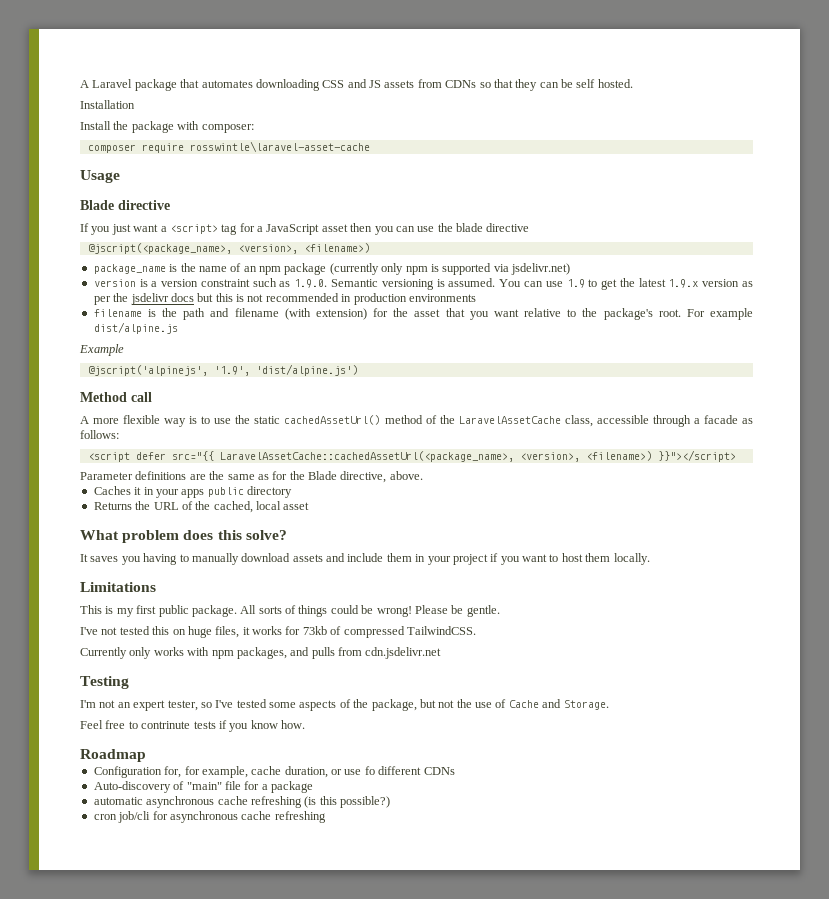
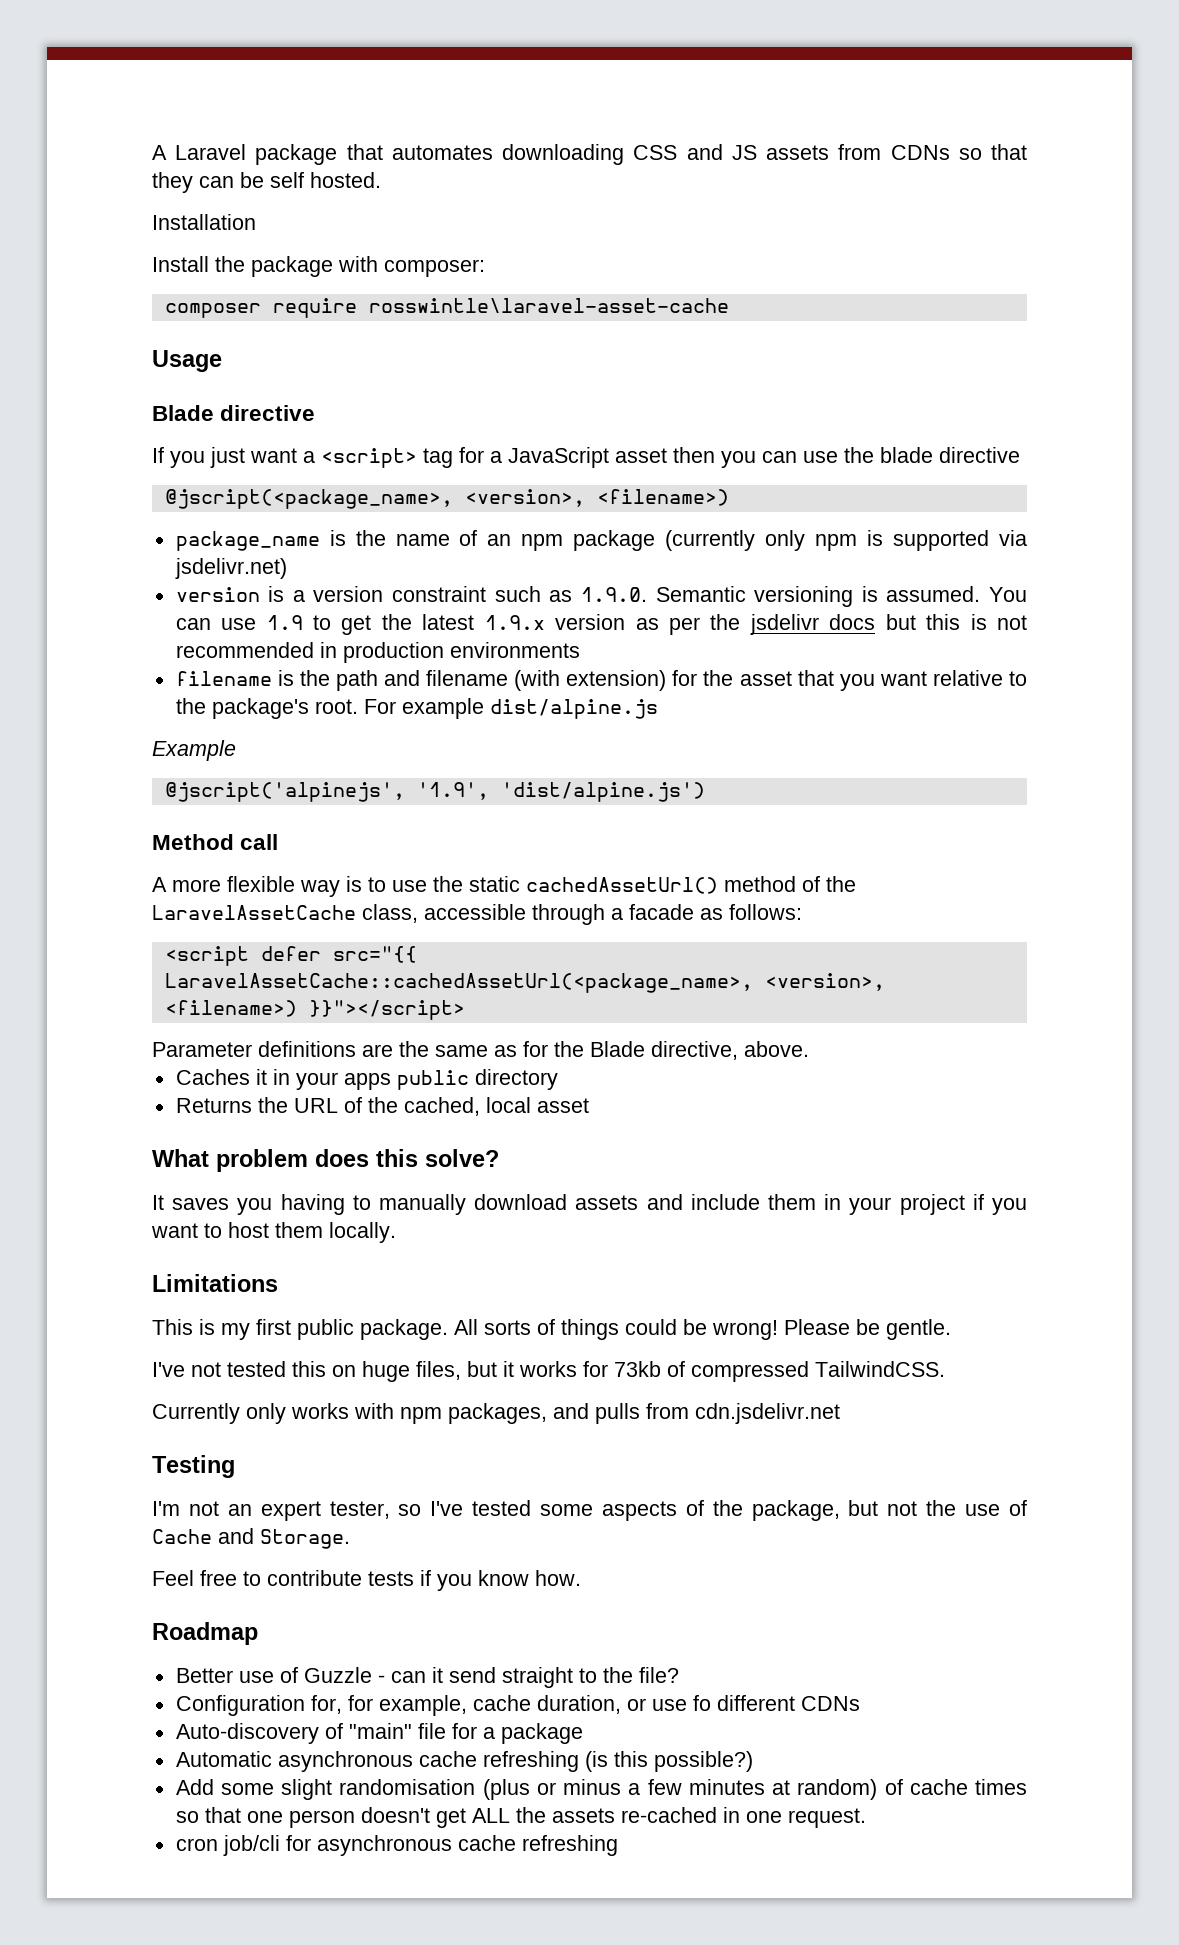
(240, 632) none -> [467,1361,497,1377] but
[141,721,191,729] contrinute -> [267,1570,362,1586] contribute
(146, 755) none -> [175,1667,679,1688] // Better use of Guzzle - can it send straight to the file?
[93,797,143,805] automatic -> [175,1751,272,1767] Automatic
(390, 802) none -> [175,1779,1028,1800] [175,1807,866,1828] // Add some slight randomisation (plus or minus a few minutes at random) of cache times so that one person doesn't get ALL the assets re-cached in one request.

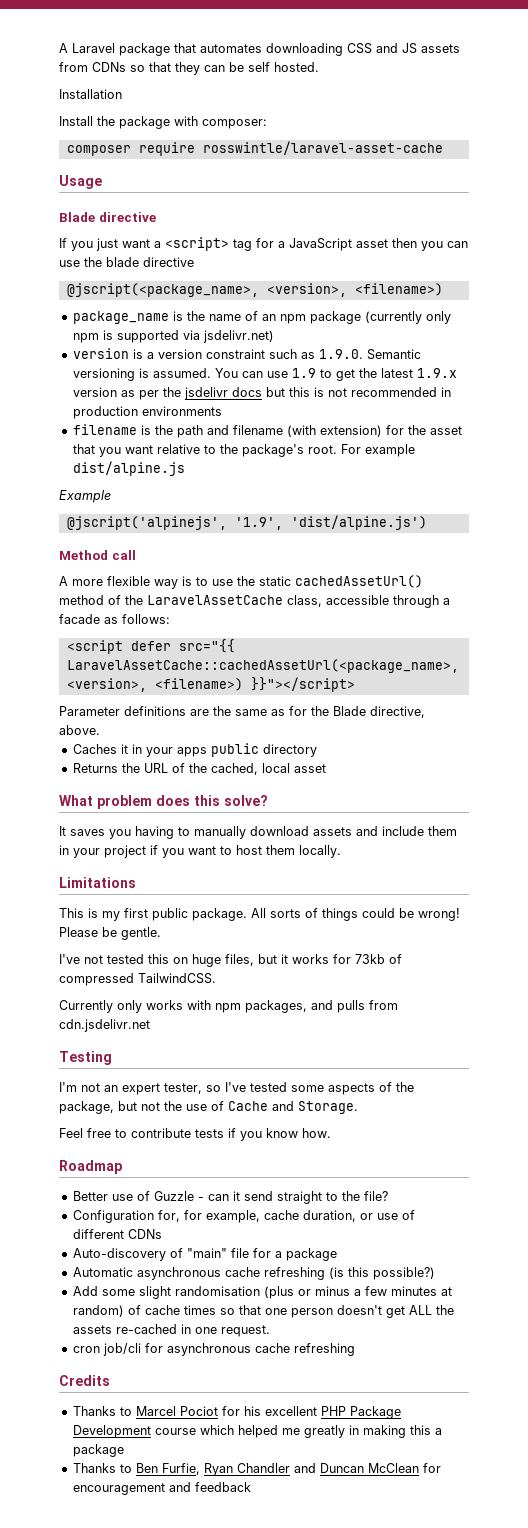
[368,298,729,313] rosswintle\laravel-asset-cache -> [202,141,443,155] rosswintle/laravel-asset-cache
[692,1695,711,1711] fo -> [401,1210,415,1220] of
(618, 1845) none -> [59,1375,110,1386] [72,1406,401,1419] [72,1425,442,1438] [72,1444,124,1457] [72,1463,441,1476] [72,1482,251,1495] // Credits // Thanks to Marcel Pociot for his excellent PHP Package Development course which helped me greatly in making this a package // Thanks to Ben Furfie, Ryan Chandler and Duncan McClean for encouragement and feedback

